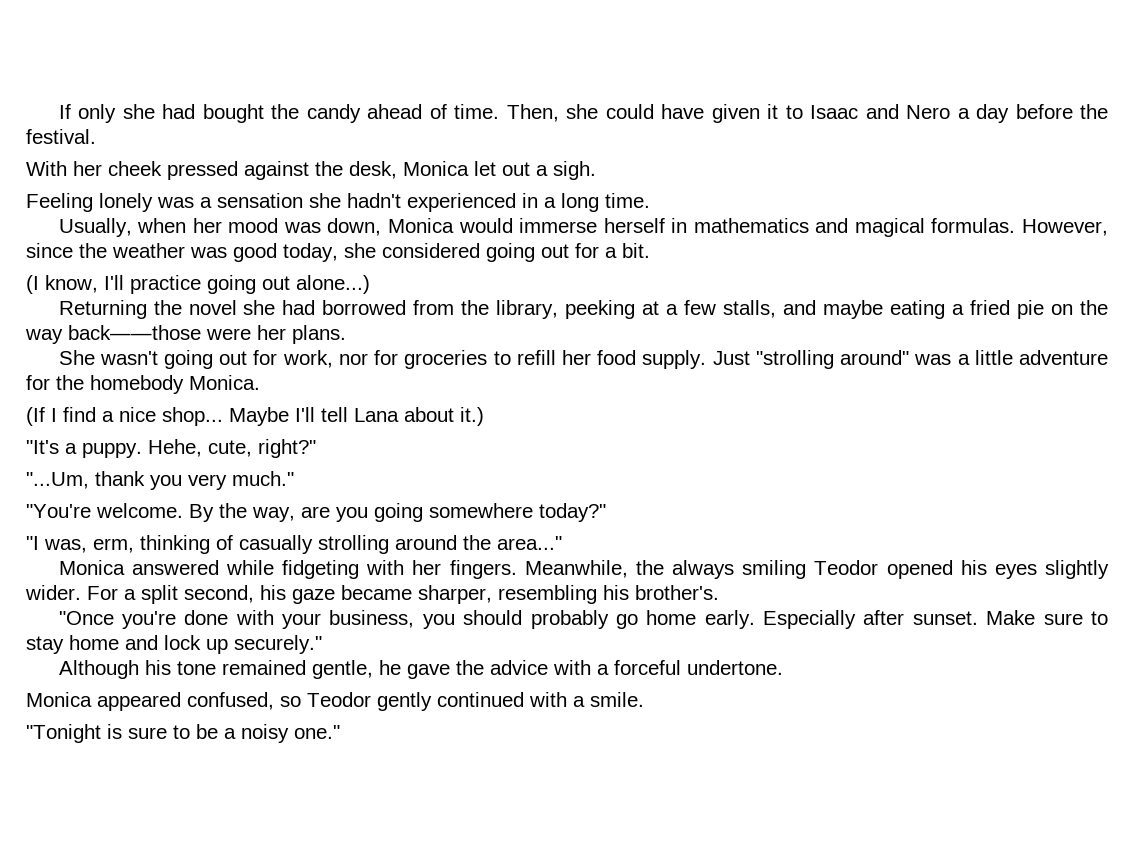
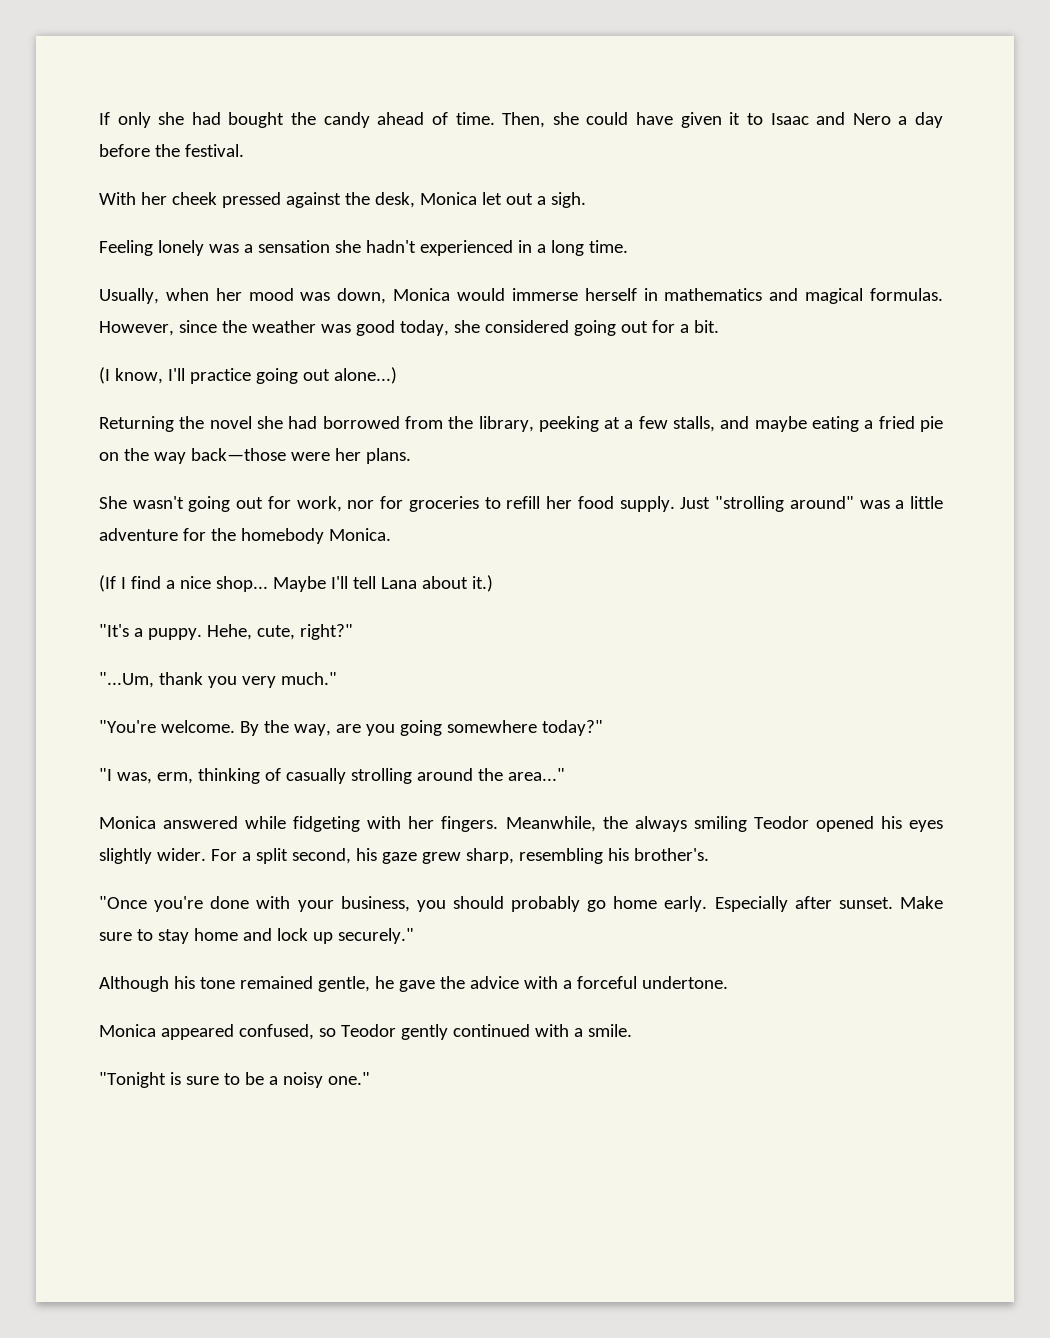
[68,325,201,340] back——those -> [190,448,286,461] back—those
[341,585,492,604] became sharper, -> [421,848,514,864] grew sharp,

